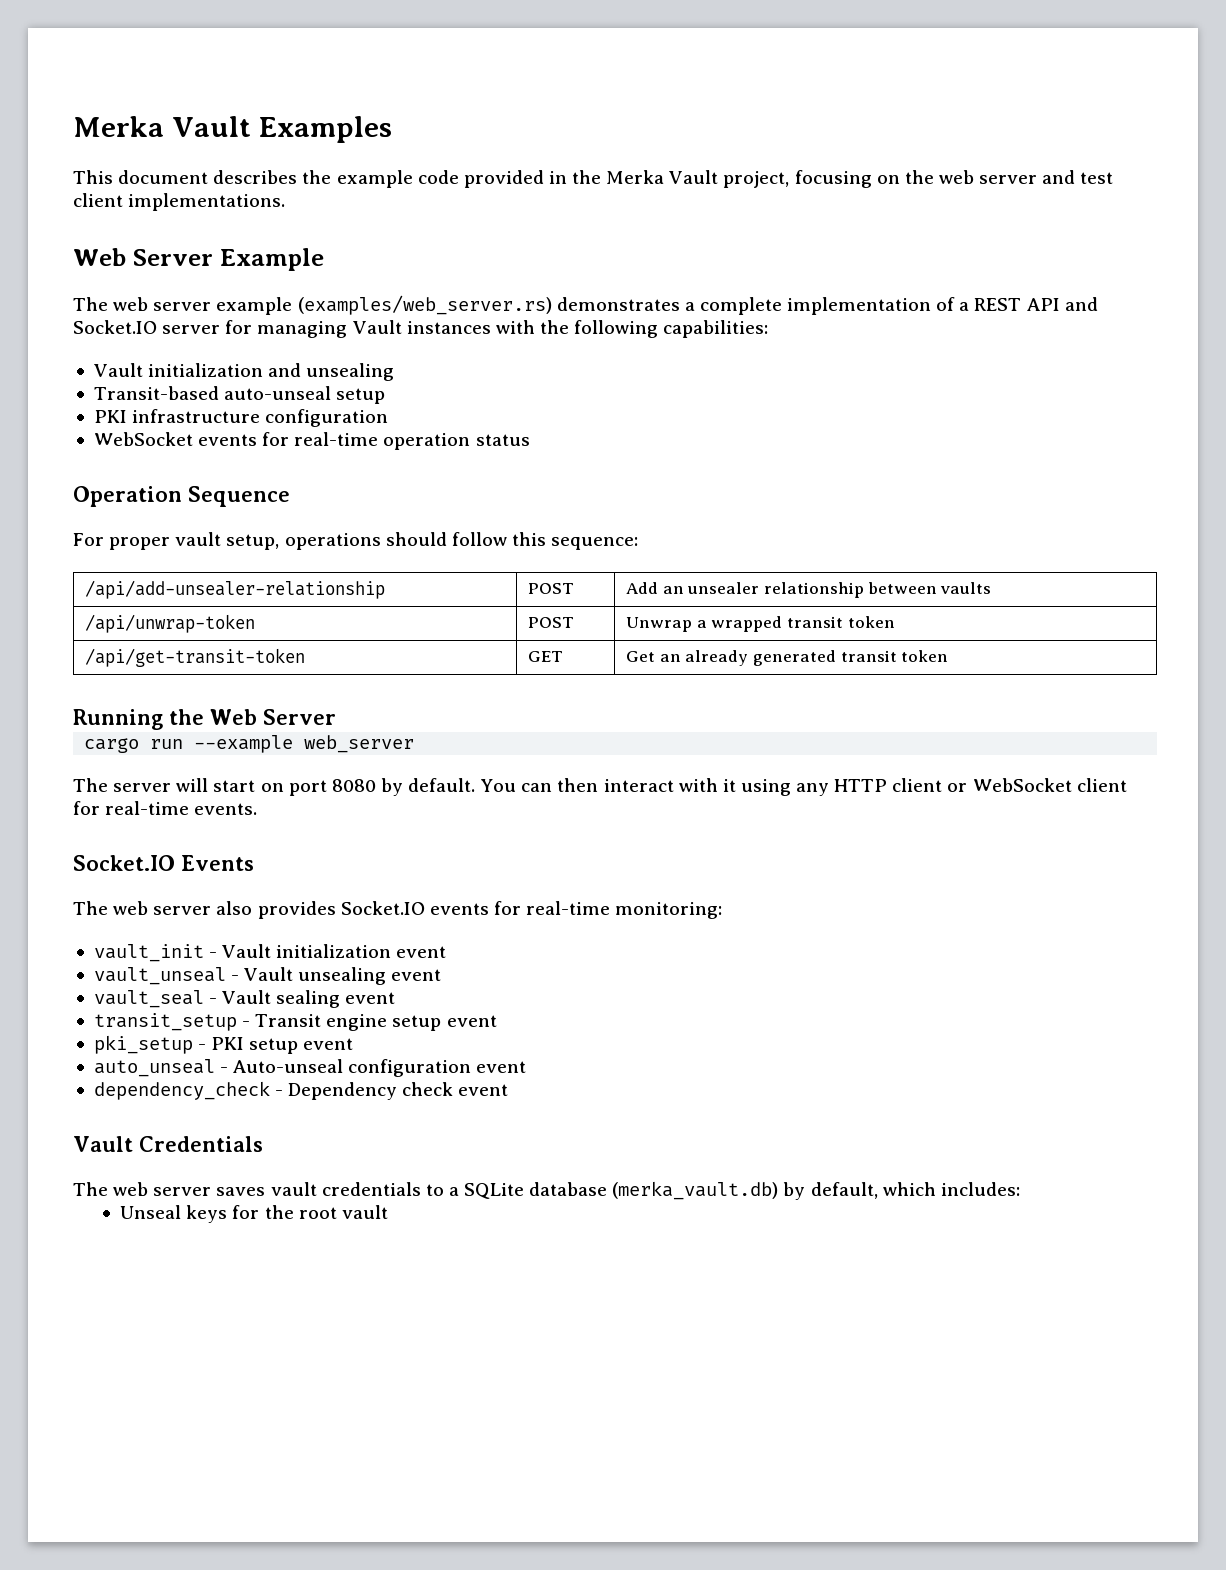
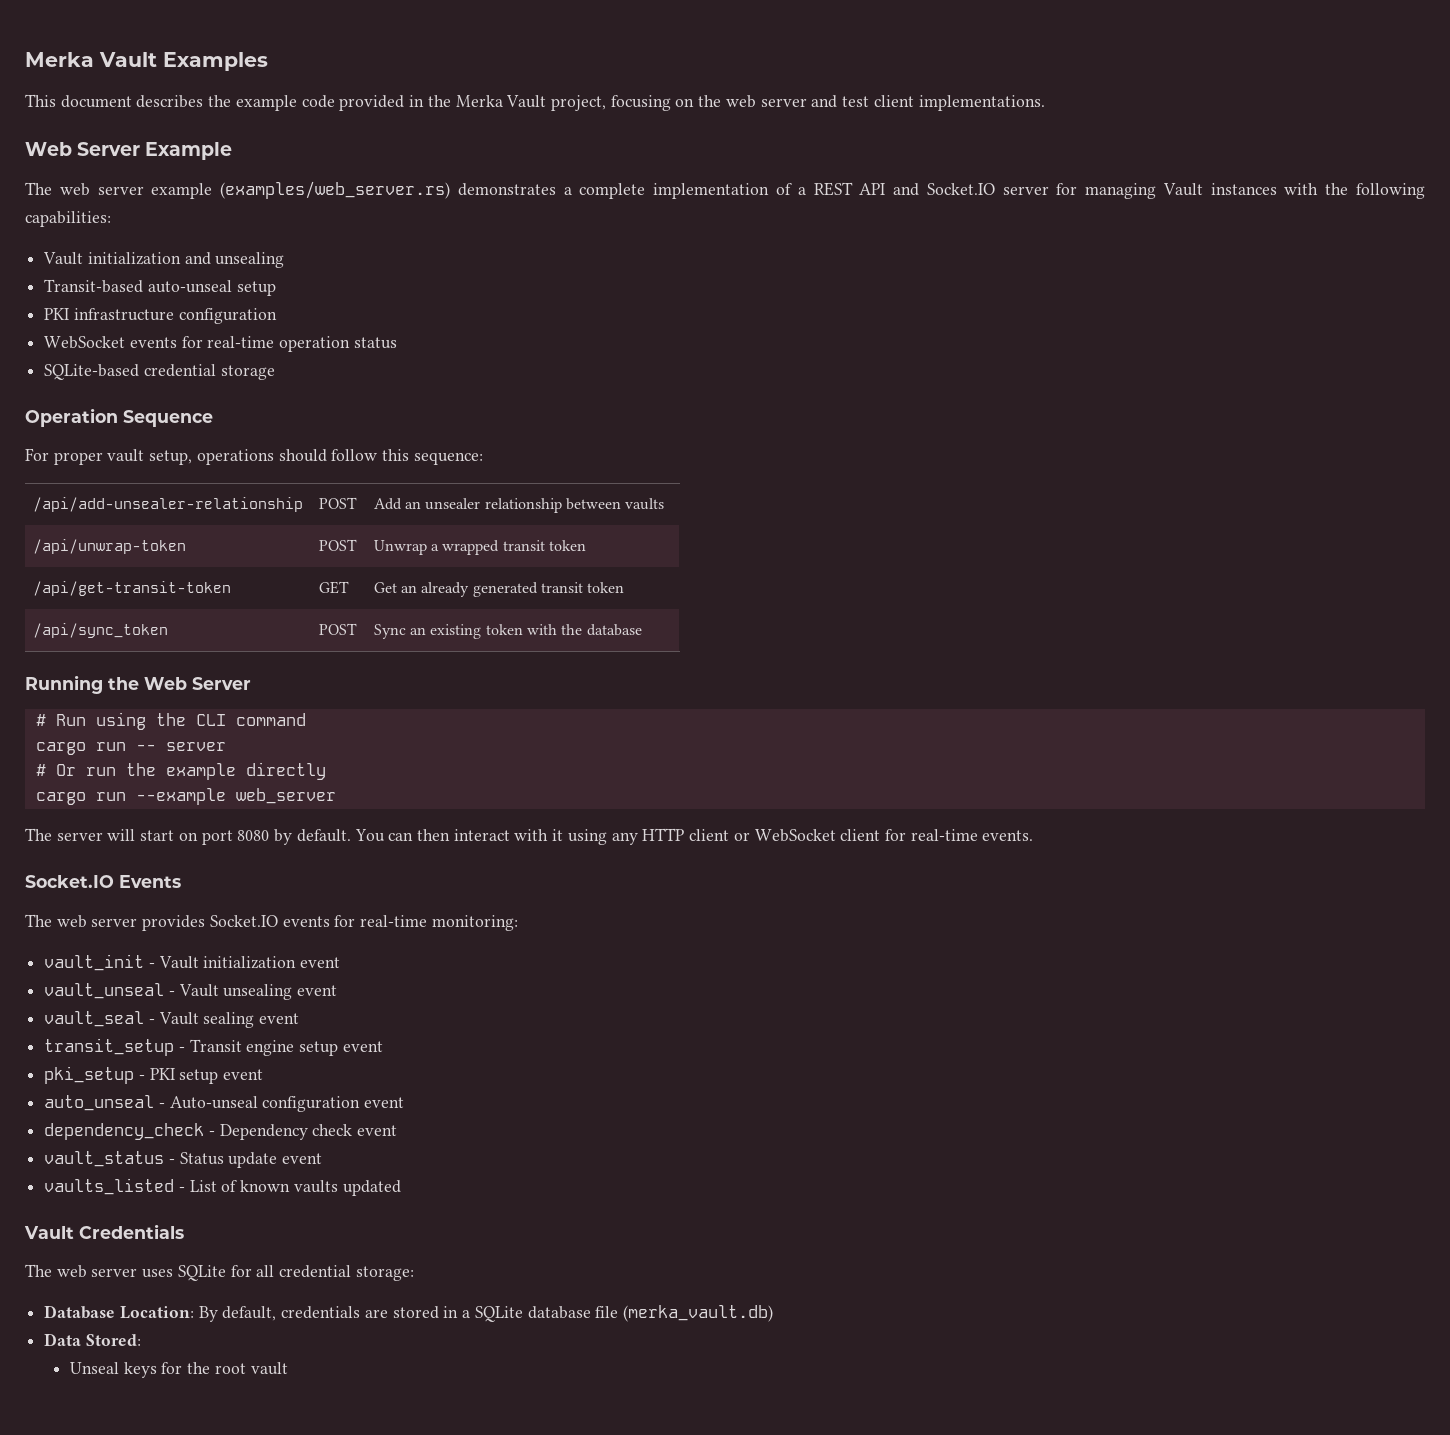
(530, 440) none -> [44,364,275,380] // SQLite-based credential storage
[73,709,336,730] // Running the Web Server -> [32,623,168,638] [318,623,357,635] [373,624,642,639] [25,675,251,694] [35,712,306,730] [35,742,226,755] [35,762,326,780] // /api/sync_token | POST | Sync an existing token with the database // Running the Web Server // # Run using the CLI command // cargo run -- server // # Or run the example directly
[216,901,253,915] also -> (138, 922) none
(509, 1090) none -> [44,1151,323,1168] [44,1178,401,1196] // vault_status - Status update event // vaults_listed - List of known vaults updated
[216,1182,444,1196] saves vault credentials to -> [142,1265,414,1281] [44,1305,459,1322] uses SQLite for all credential storage: // Database Location: By default, credentials are stored in
(608, 1189) none -> [595,1306,619,1318] file
[783,1182,1020,1200] by default, which includes: -> [44,1333,141,1346] // Data Stored:

